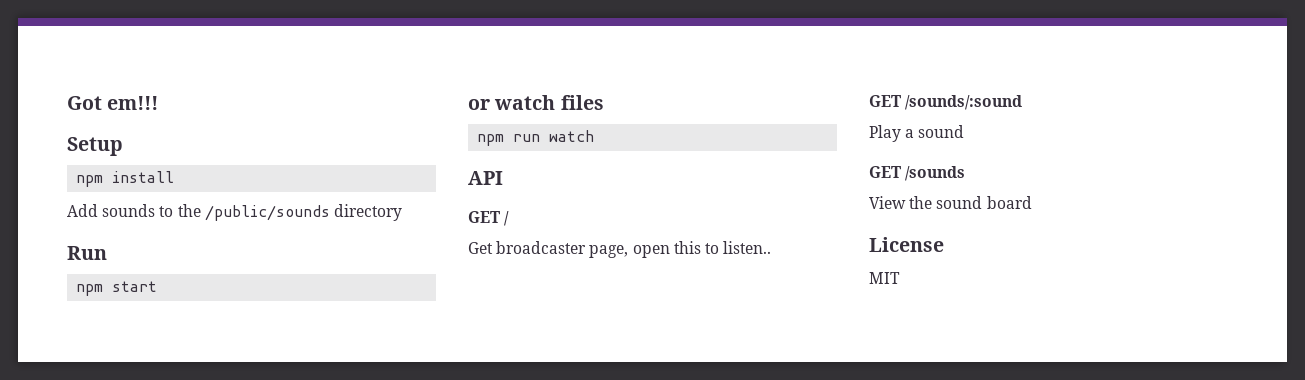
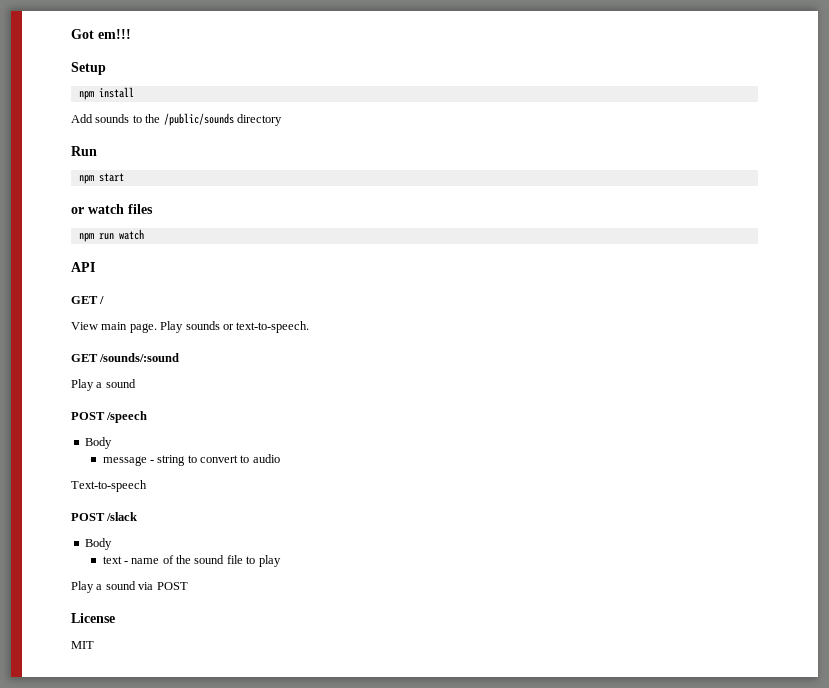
[468,241,772,258] Get broadcaster page, open this to listen.. -> [71,321,310,333] View main page. Play sounds or text-to-speech.
[869,166,966,181] [869,196,1032,209] GET /sounds // View the sound board -> [71,411,148,423] [84,437,112,449] [102,454,280,466] [71,480,147,492] [71,512,138,521] [84,538,112,550] [102,555,281,567] [71,581,188,593] POST /speech // Body // message - string to convert to audio // Text-to-speech // POST /slack // Body // text - name of the sound file to play // Play a sound via POST

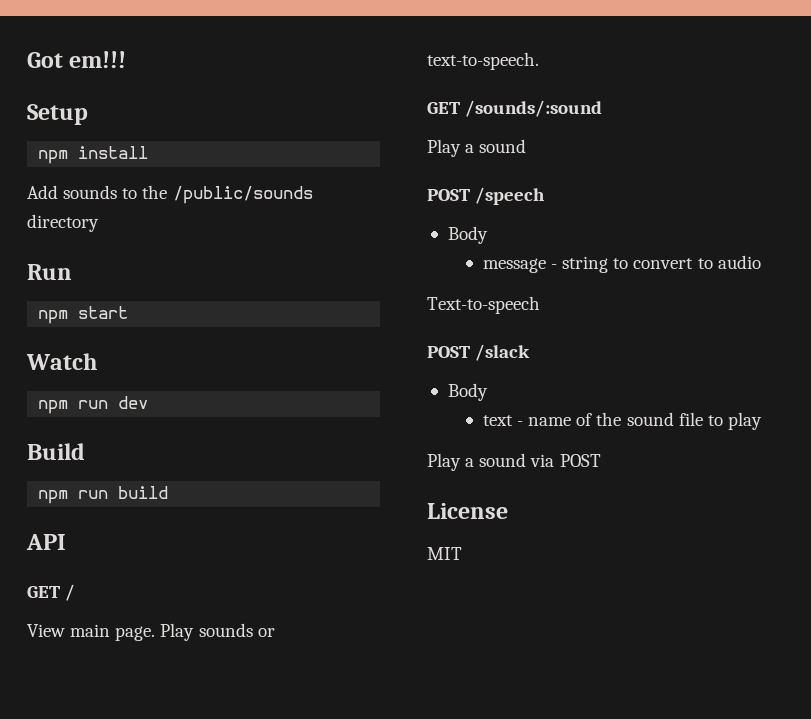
[71,204,153,214] [78,229,144,242] or watch files // npm run watch -> [26,353,97,370] [38,396,149,414] [27,443,85,460] [38,486,169,504] Watch // npm run dev // Build // npm run build

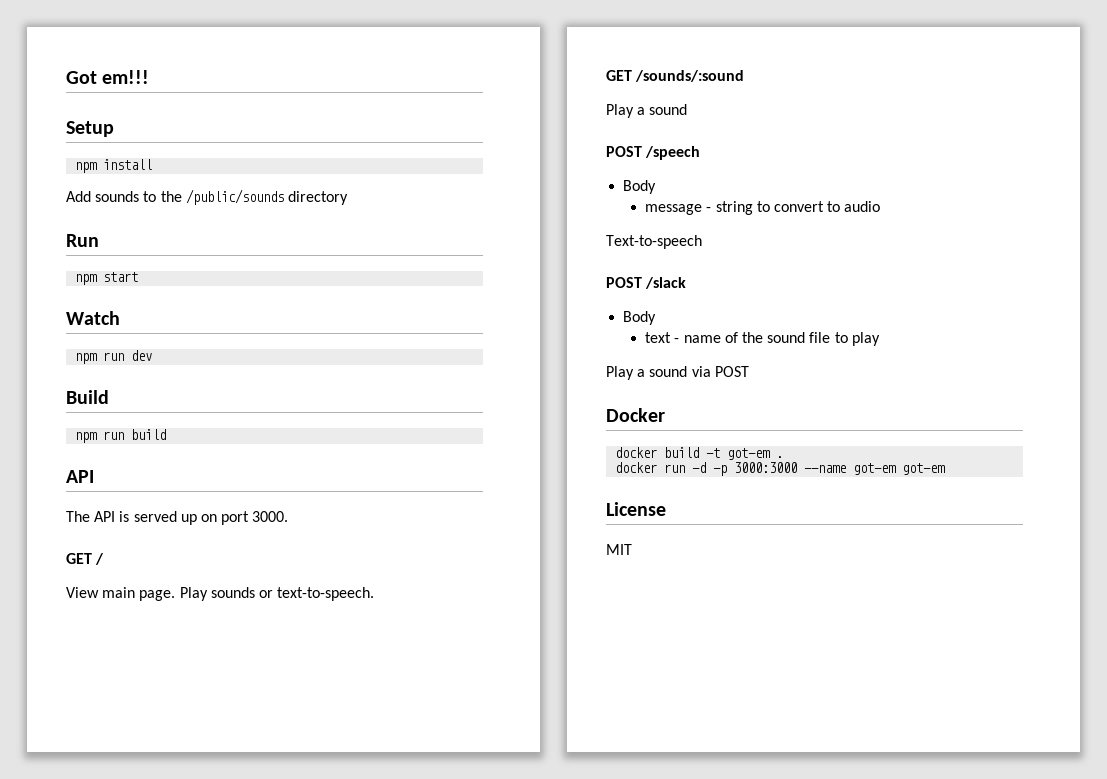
(66, 542) none -> [66,511,289,525] // The API is served up on port 3000.
(601, 460) none -> [606,408,665,422] [615,447,784,460] [615,462,946,476] // Docker // docker build -t got-em . // docker run -d -p 3000:3000 --name got-em got-em

